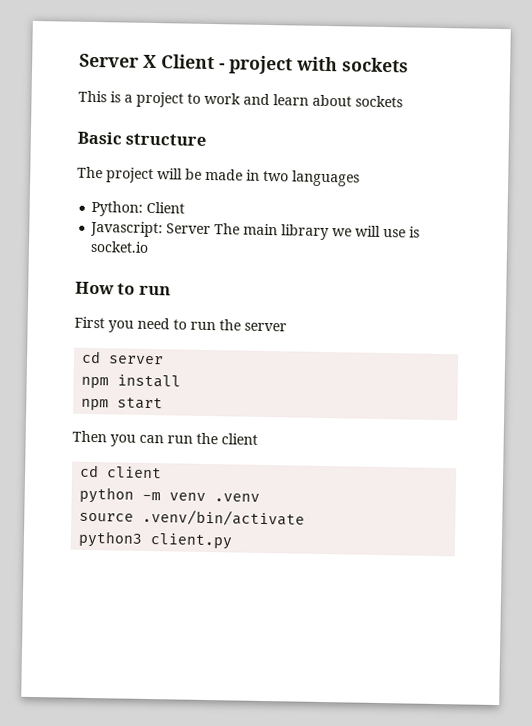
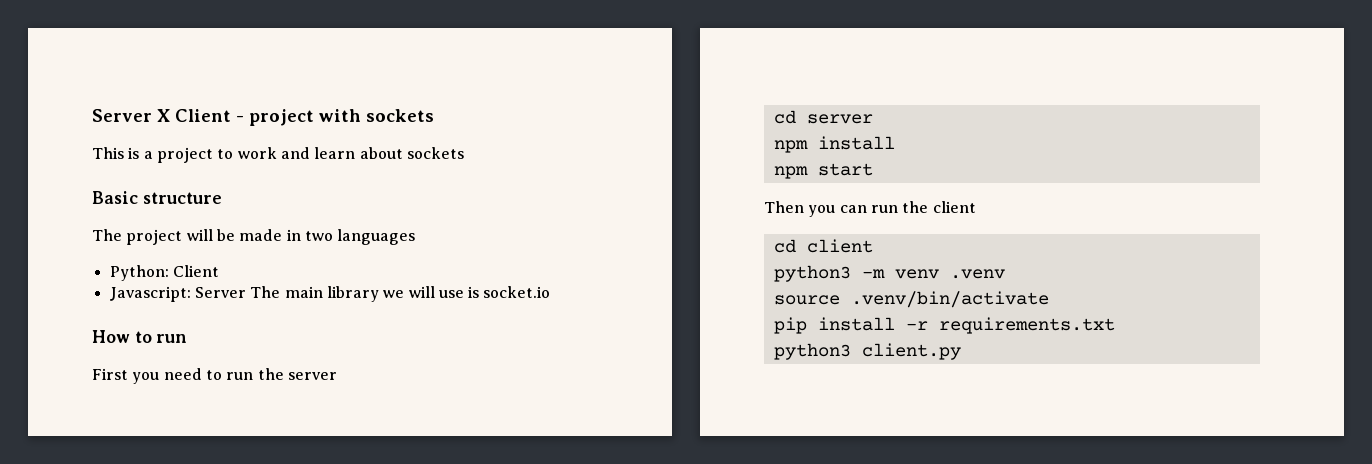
[79,486,135,504] python -> [773,265,851,282] python3
(306, 517) none -> [773,317,1115,334] // pip install -r requirements.txt

